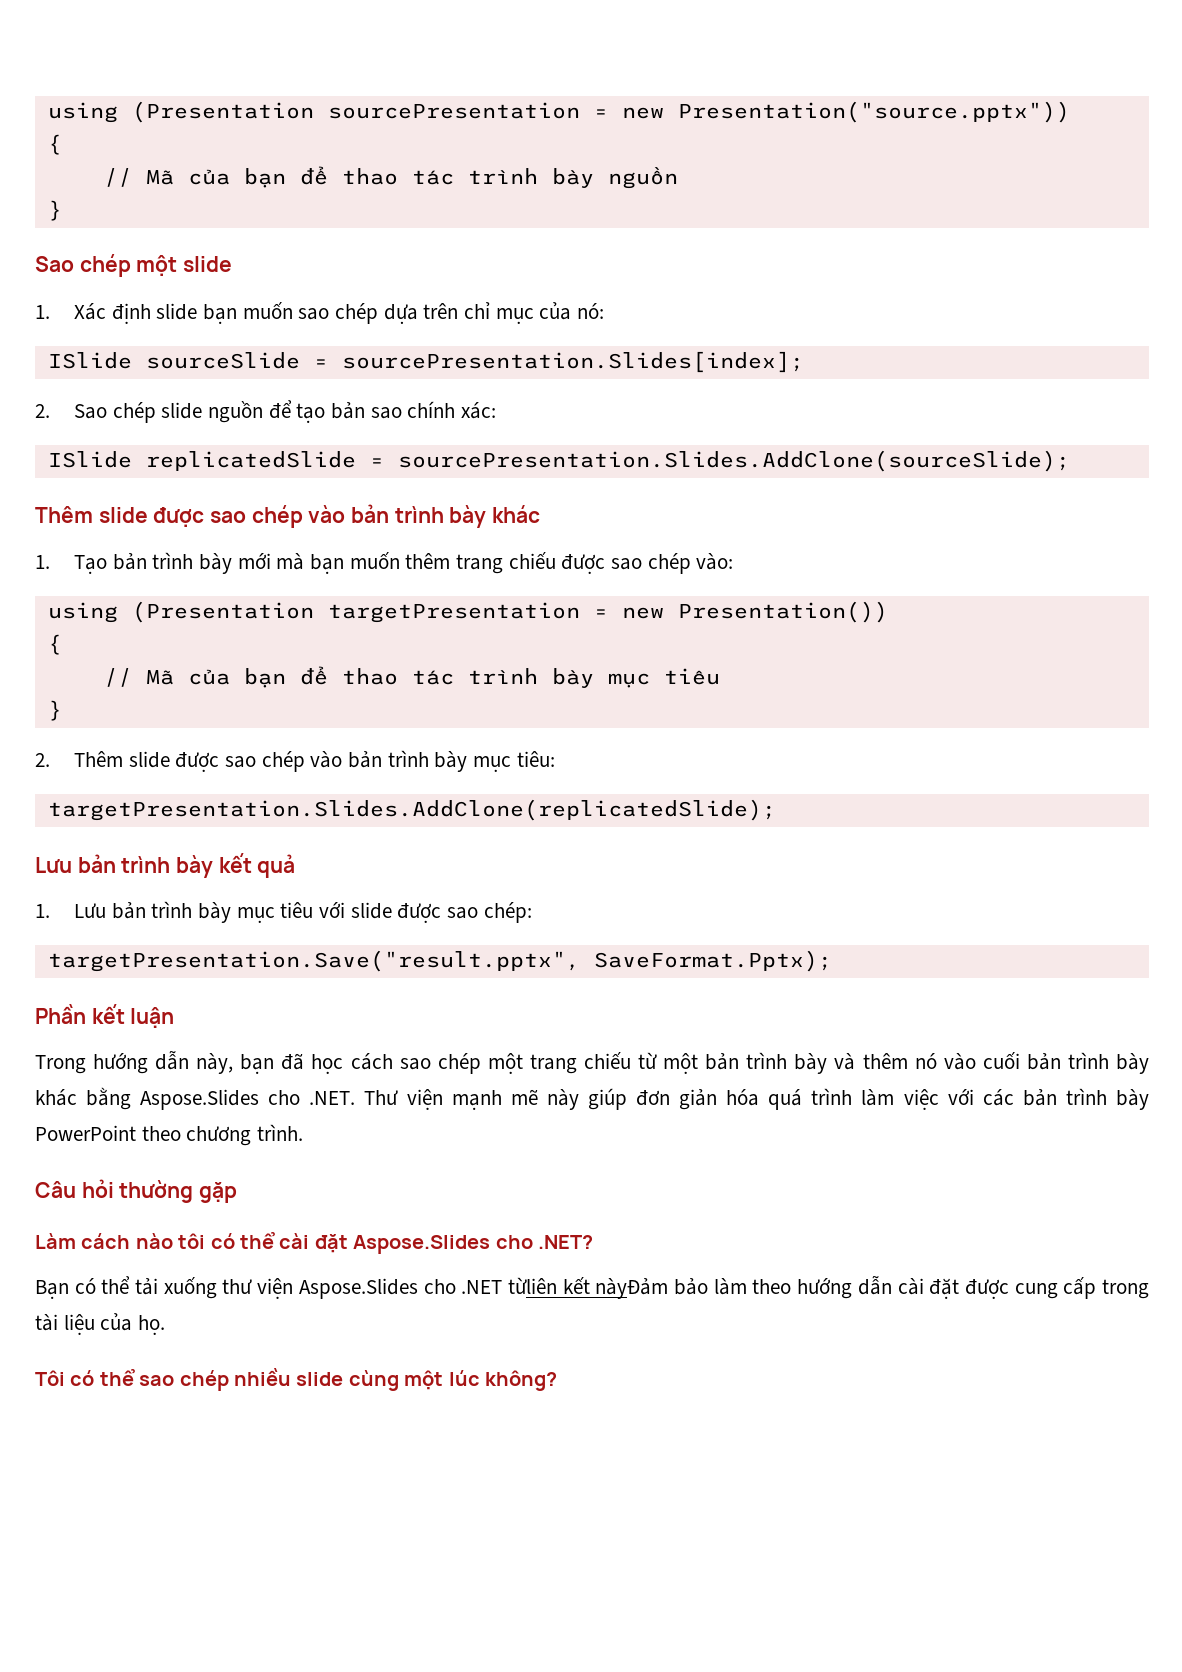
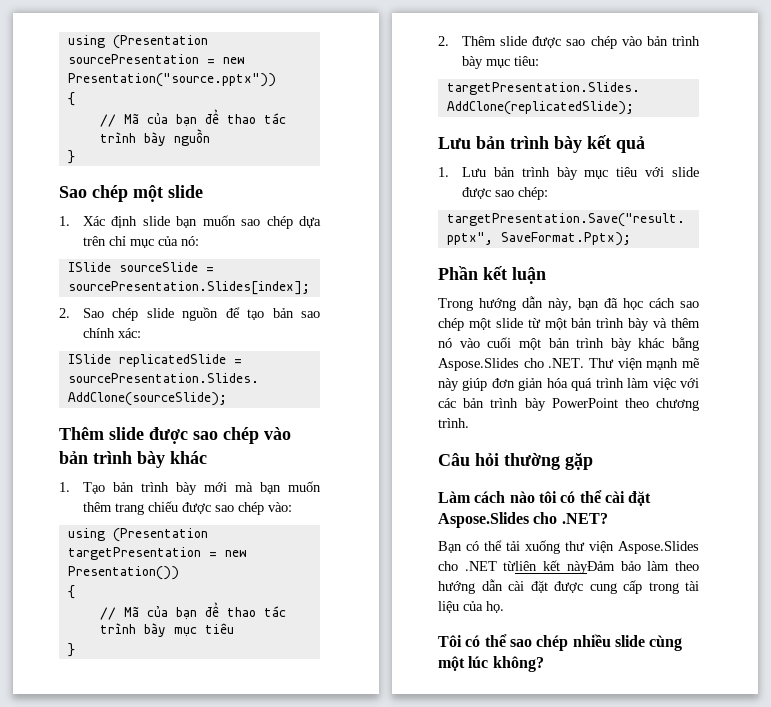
[529,1052,631,1074] trang chiếu -> [495,318,523,328] slide
(1020, 1060) none -> [518,338,541,350] một

